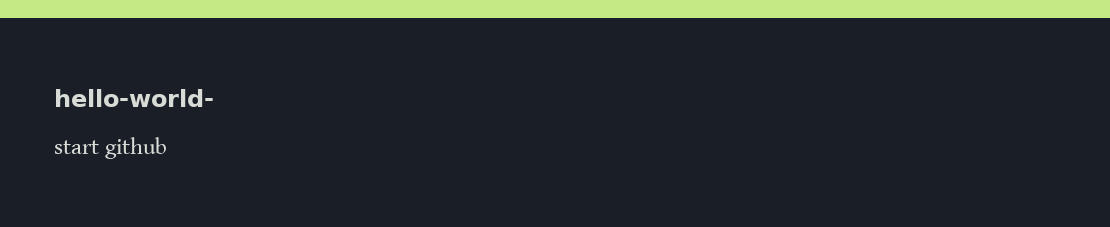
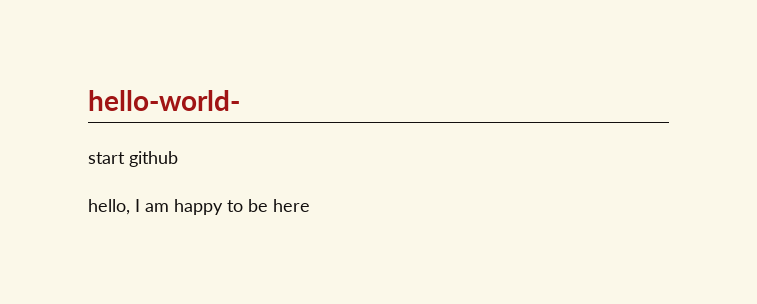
(168, 148) none -> [88,199,310,215] // hello, I am happy to be here

